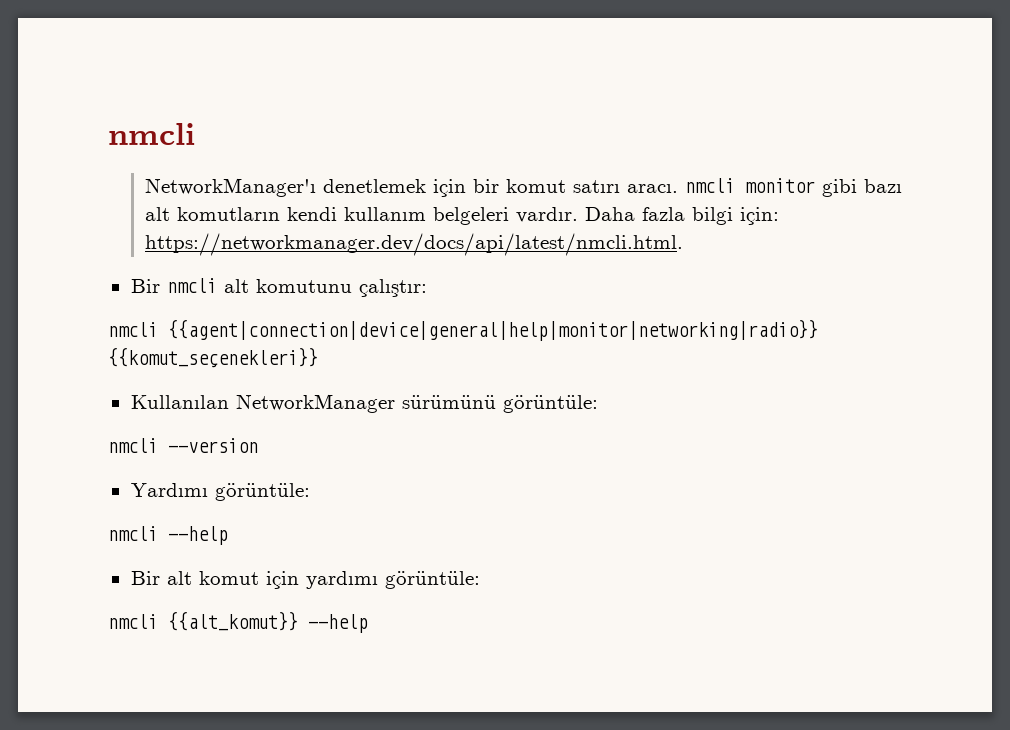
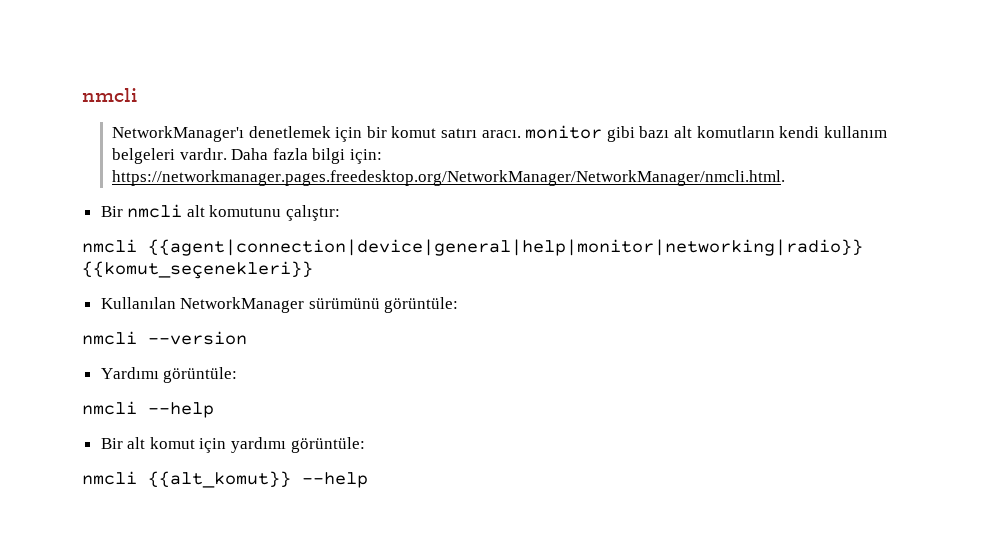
[684,178,735,193] nmcli -> (521, 134) none
[144,233,683,256] https://networkmanager.dev/docs/api/latest/nmcli.html. -> [112,170,786,186] https://networkmanager.pages.freedesktop.org/NetworkManager/NetworkManager/nmcli.html.

